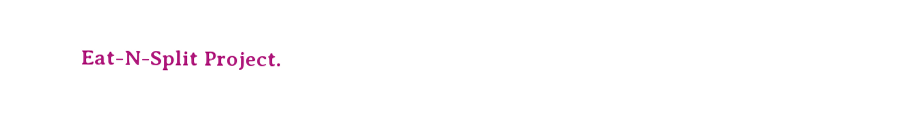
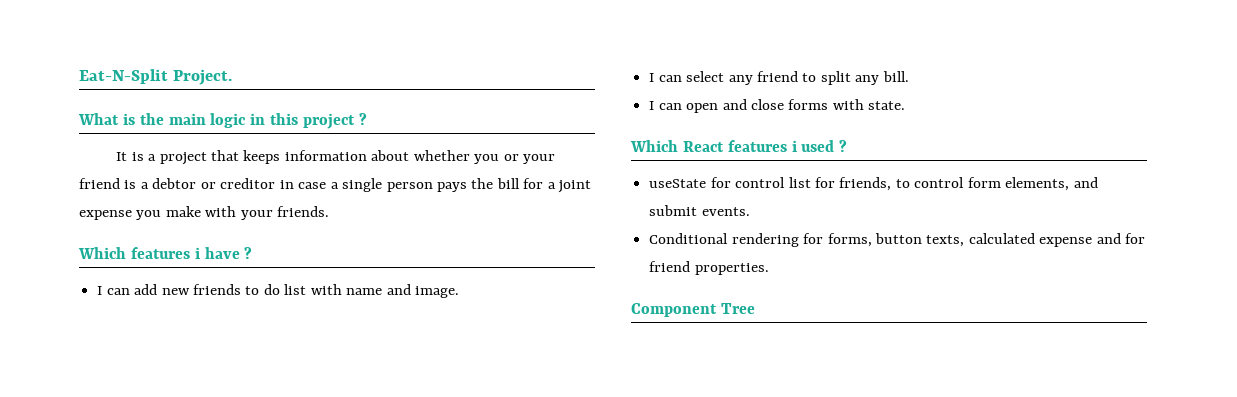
(282, 61) none -> [78,113,367,129] [116,150,556,165] [79,178,592,193] [79,206,330,220] [78,247,253,259] [97,284,460,298] [649,71,909,85] [649,99,906,113] [630,140,848,152] [649,177,1098,191] [649,205,750,216] [649,233,1146,247] [649,261,769,275] [631,303,755,317] // What is the main logic in this project ? // It is a project that keeps information about whether you or your friend is a debtor or creditor in case a single person pays the bill for a joint expense you make with your friends. // Which features i have ? // I can add new friends to do list with name and image. // I can select any friend to split any bill. // I can open and close forms with state. // Which React features i used ? // useState for control list for friends, to control form elements, and submit events. // Conditional rendering for forms, button texts, calculated expense and for friend properties. // Component Tree

